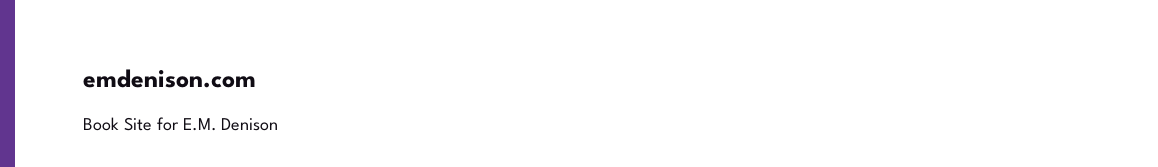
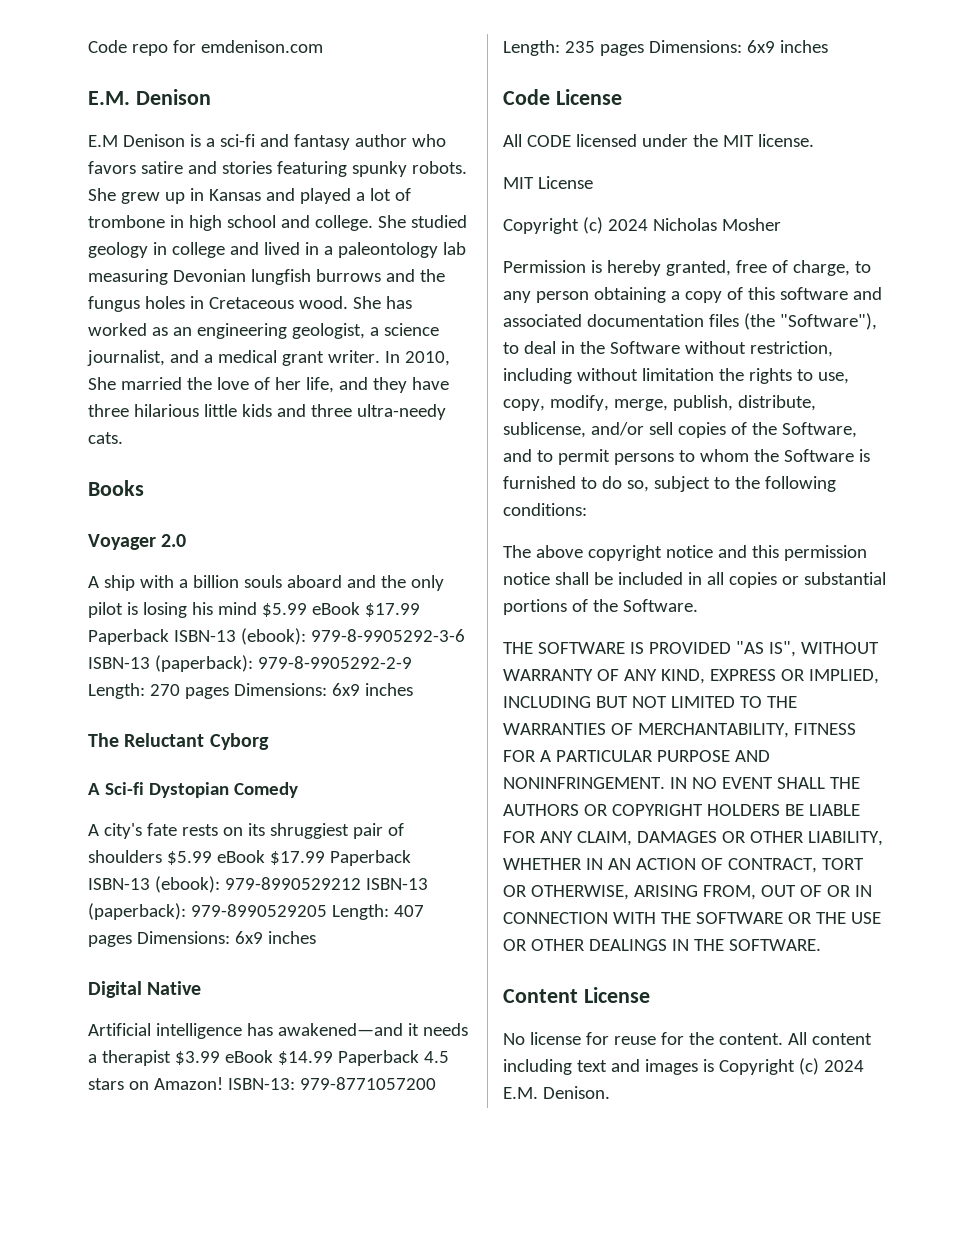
[83,69,256,88] [83,117,279,131] emdenison.com // Book Site for E.M. Denison -> [88,40,323,56] [88,89,211,105] [88,134,446,150] [88,161,467,177] [88,188,411,204] [88,215,467,231] [88,242,466,258] [88,269,445,285] [88,296,412,312] [88,323,439,339] [87,350,450,366] [88,377,449,393] [88,404,446,420] [88,432,123,444] [88,480,144,496] [88,534,187,550] [88,575,444,591] [88,602,420,618] [88,628,465,645] [88,655,412,672] [88,683,413,699] [88,733,269,750] [88,782,298,798] [88,823,404,839] [88,850,411,866] [88,876,428,893] [88,903,424,920] [88,931,316,947] [88,981,202,998] [88,1023,468,1039] [88,1050,449,1066] [88,1077,436,1090] [503,40,828,56] [503,89,622,105] [503,134,814,147] [503,176,593,189] [503,217,781,234] [503,260,871,276] [503,287,882,303] [503,313,877,330] [503,341,833,357] [503,368,849,384] [503,395,816,411] [503,422,857,438] [503,449,870,465] [503,476,836,492] [503,503,587,516] [503,545,867,561] [503,572,886,588] [503,599,698,615] [503,641,879,657] [503,669,879,684] [503,696,797,708] [503,723,856,738] [503,750,770,762] [503,777,860,789] [503,804,860,816] [503,831,883,846] [503,858,864,873] [503,885,872,900] [503,912,881,924] [503,939,821,951] [503,987,650,1003] [503,1032,872,1045] [503,1058,864,1075] [503,1086,610,1099] Code repo for emdenison.com // E.M. Denison // E.M Denison is a sci-fi and fantasy author who favors satire and stories featuring spunky robots. She grew up in Kansas and played a lot of trombone in high school and college. She studied geology in college and lived in a paleontology lab measuring Devonian lungfish burrows and the fungus holes in Cretaceous wood. She has worked as an engineering geologist, a science journalist, and a medical grant writer. In 2010, She married the love of her life, and they have three hilarious little kids and three ultra-needy cats. // Books // Voyager 2.0 // A ship with a billion souls aboard and the only pilot is losing his mind $5.99 eBook $17.99 Paperback ISBN-13 (ebook): 979-8-9905292-3-6 ISBN-13 (paperback): 979-8-9905292-2-9 Length: 270 pages Dimensions: 6x9 inches // The Reluctant Cyborg // A Sci-fi Dystopian Comedy // A city's fate rests on its shruggiest pair of shoulders $5.99 eBook $17.99 Paperback ISBN-13 (ebook): 979-8990529212 ISBN-13 (paperback): 979-8990529205 Length: 407 pages Dimensions: 6x9 inches // Digital Native // Artificial intelligence has awakened—and it needs a therapist $3.99 eBook $14.99 Paperback 4.5 stars on Amazon! ISBN-13: 979-8771057200 Length: 235 pages Dimensions: 6x9 inches // Code License // All CODE licensed under the MIT license. // MIT License // Copyright (c) 2024 Nicholas Mosher // Permission is hereby granted, free of charge, to any person obtaining a copy of this software and associated documentation files (the "Software"), to deal in the Software without restriction, including without limitation the rights to use, copy, modify, merge, publish, distribute, sublicense, and/or sell copies of the Software, and to permit persons to whom the Software is furnished to do so, subject to the following conditions: // The above copyright notice and this permission notice shall be included in all copies or substantial portions of the Software. // THE SOFTWARE IS PROVIDED "AS IS", WITHOUT WARRANTY OF ANY KIND, EXPRESS OR IMPLIED, INCLUDING BUT NOT LIMITED TO THE WARRANTIES OF MERCHANTABILITY, FITNESS FOR A PARTICULAR PURPOSE AND NONINFRINGEMENT. IN NO EVENT SHALL THE AUTHORS OR COPYRIGHT HOLDERS BE LIABLE FOR ANY CLAIM, DAMAGES OR OTHER LIABILITY, WHETHER IN AN ACTION OF CONTRACT, TORT OR OTHERWISE, ARISING FROM, OUT OF OR IN CONNECTION WITH THE SOFTWARE OR THE USE OR OTHER DEALINGS IN THE SOFTWARE. // Content License // No license for reuse for the content. All content including text and images is Copyright (c) 2024 E.M. Denison.

